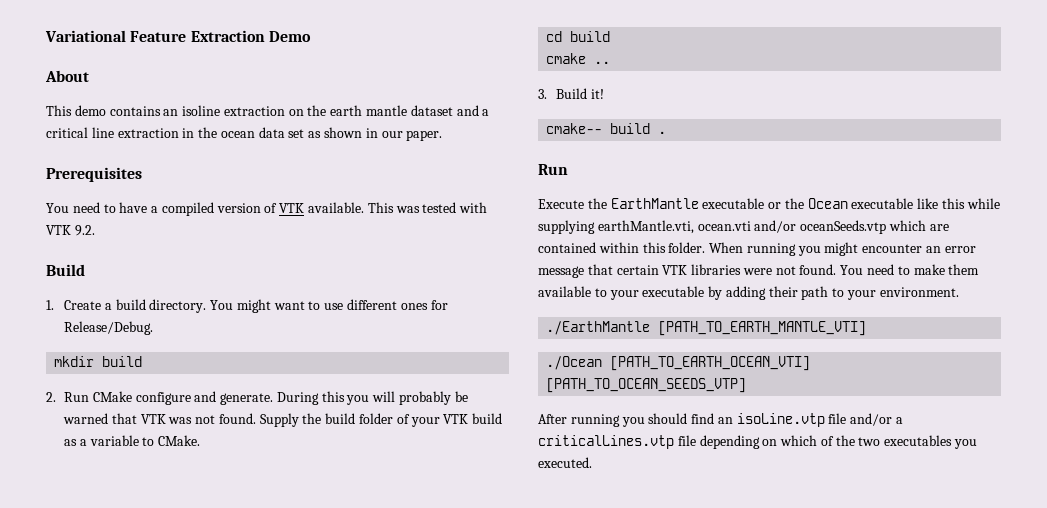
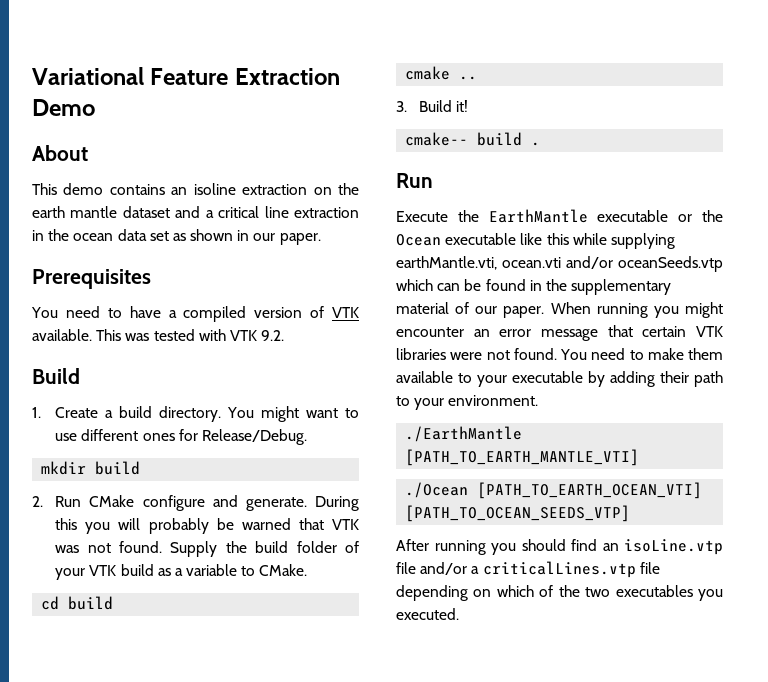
[929,224,949,231] [538,242,706,253] are contained within this folder. -> [437,279,672,295] [396,302,545,318] can be found in the supplementary material of our paper.

